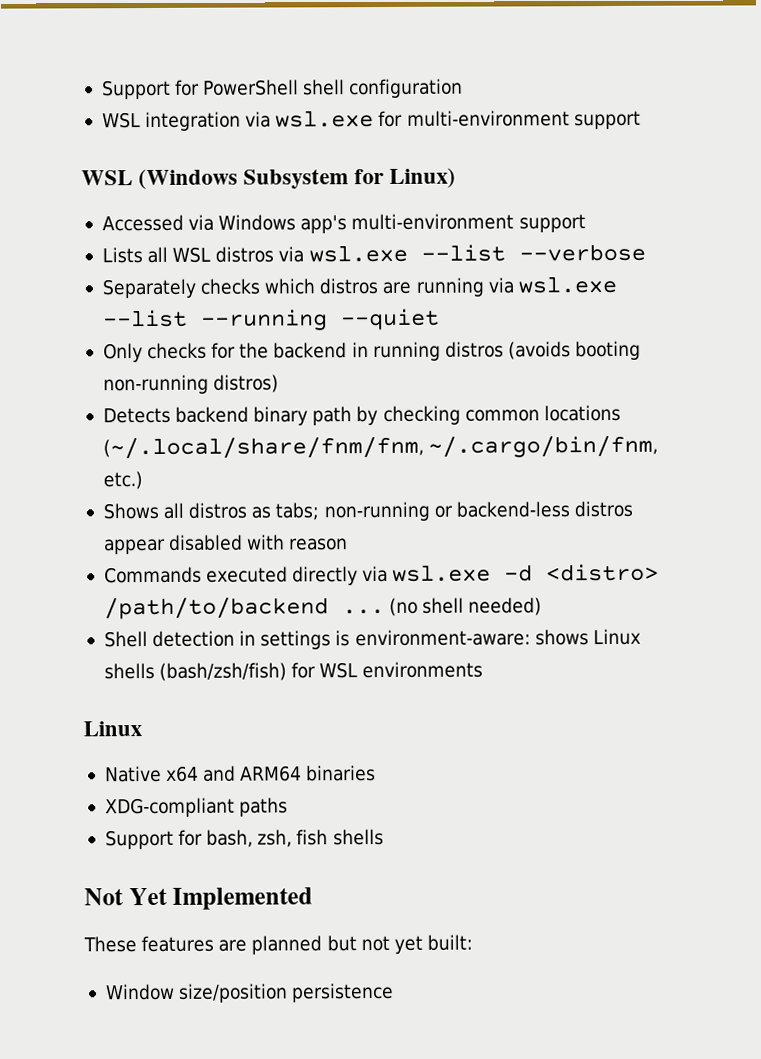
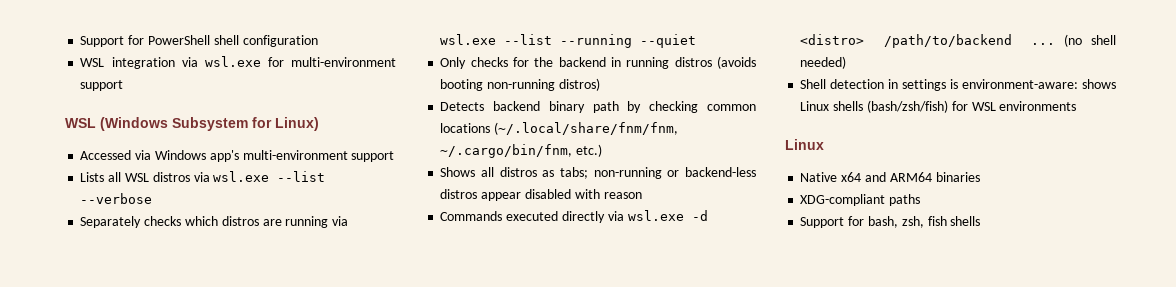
[84,887,314,910] [83,934,473,955] [104,982,395,1003] // Not Yet Implemented // These features are planned but not yet built: // Window size/position persistence -> (981, 221) none

